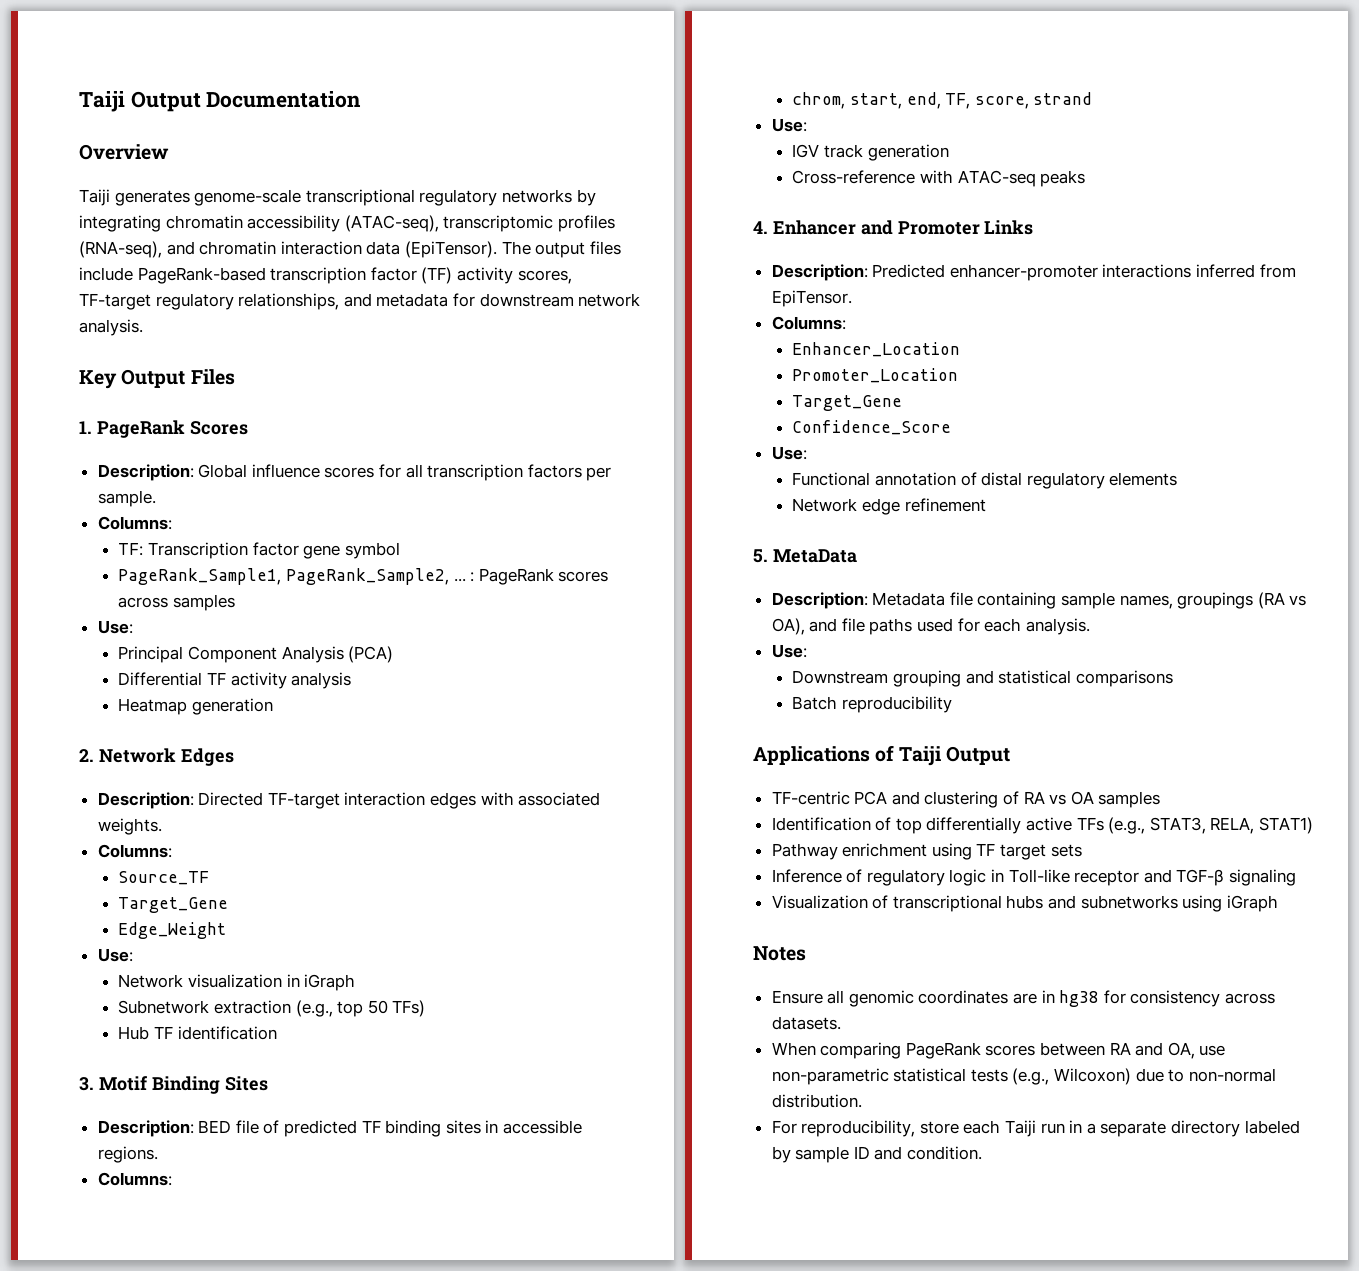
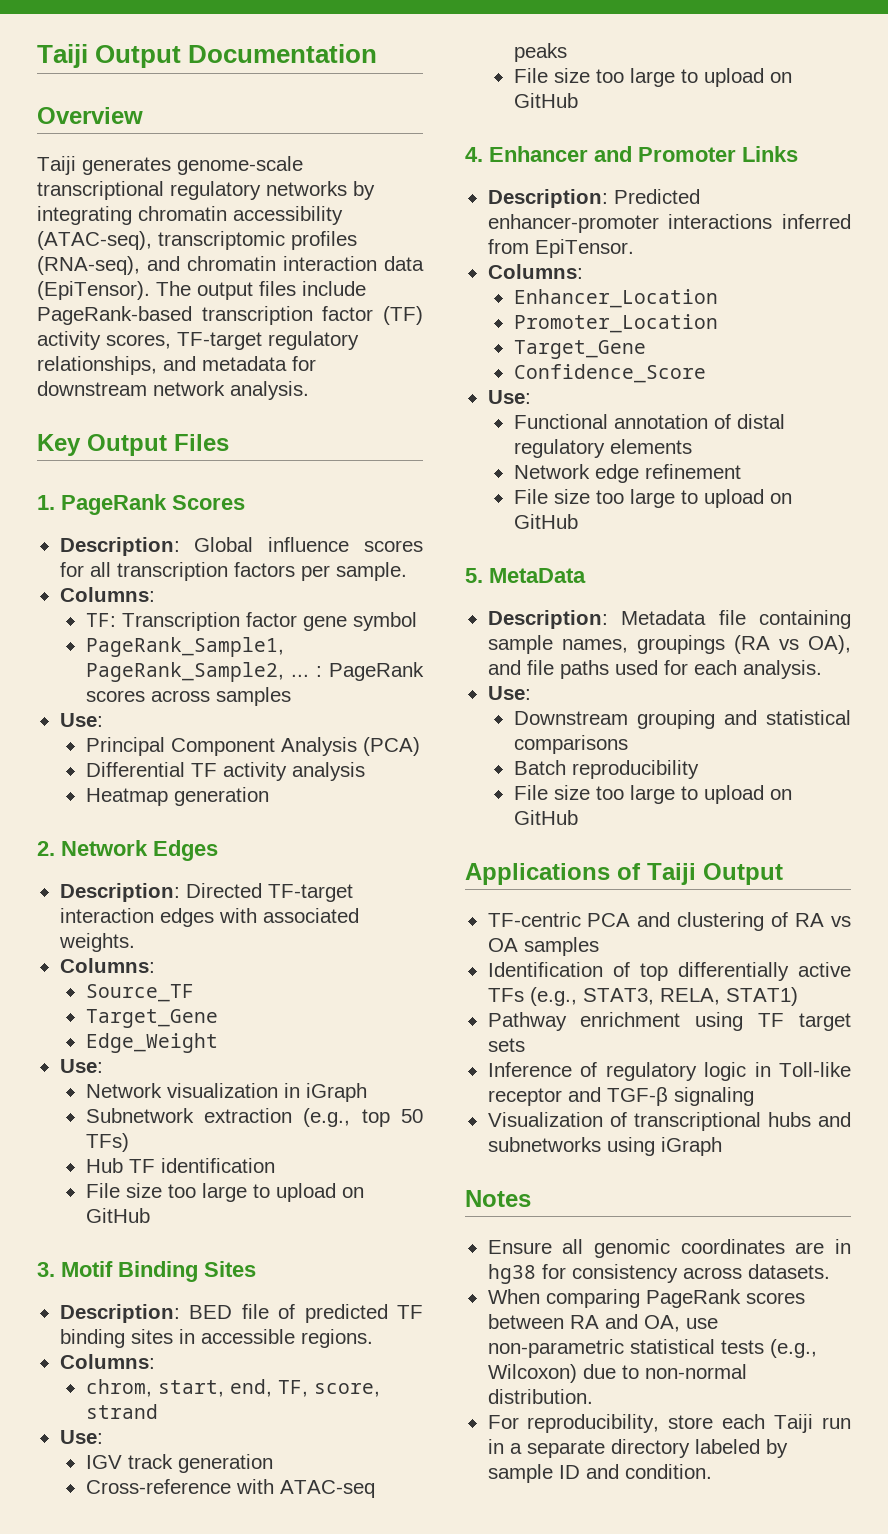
(277, 1033) none -> [85,1183,364,1202] [85,1208,150,1223] // File size too large to upload on GitHub
(1086, 178) none -> [513,68,792,87] [513,93,578,108] // File size too large to upload on GitHub
(986, 505) none -> [513,489,792,508] [513,514,578,529] // File size too large to upload on GitHub
(952, 704) none -> [513,785,792,804] [513,810,578,825] // File size too large to upload on GitHub

